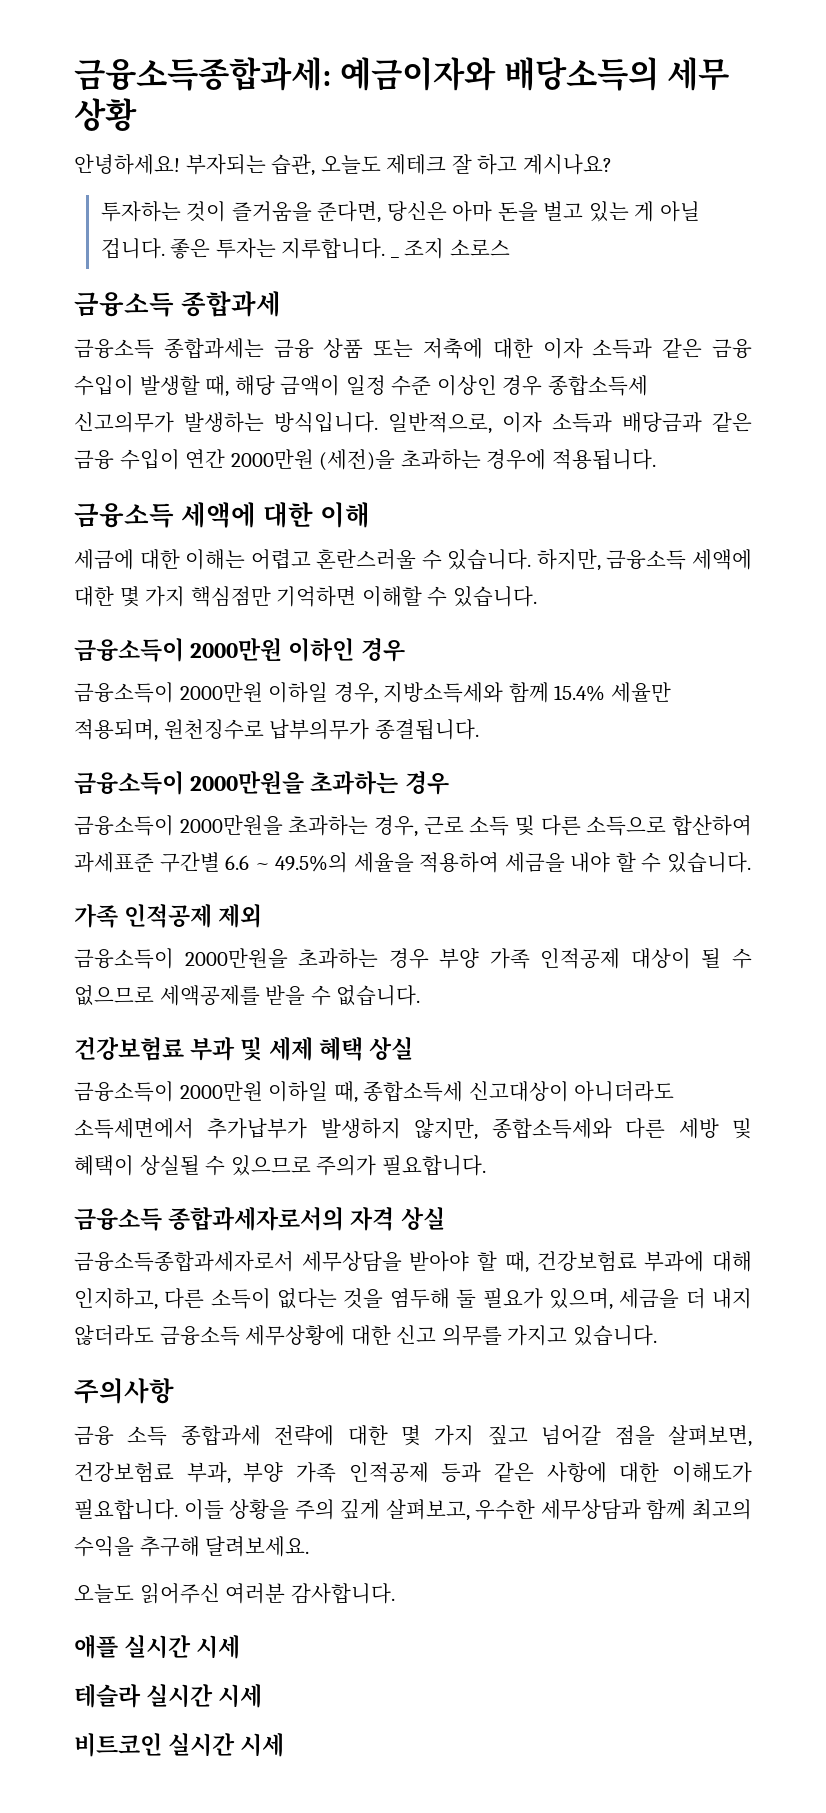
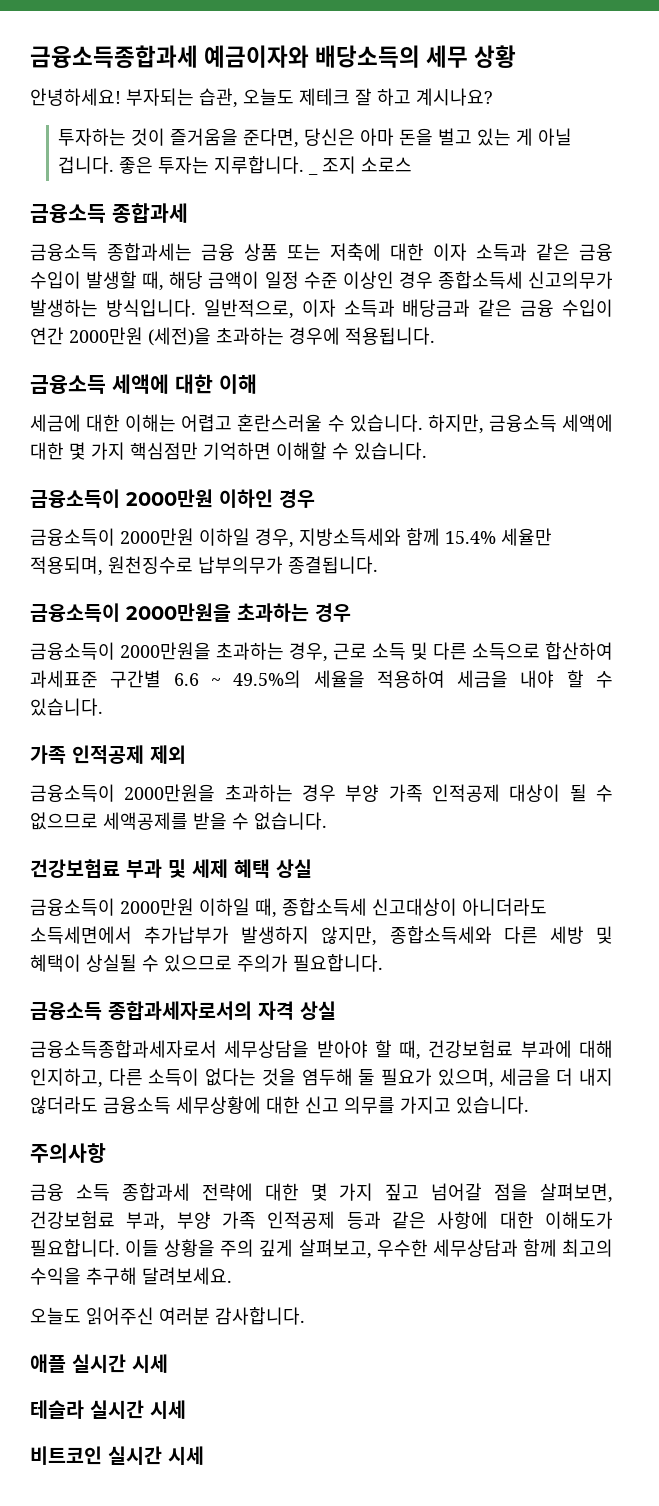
[74,57,331,91] 금융소득종합과세: -> [30,45,198,68] 금융소득종합과세

